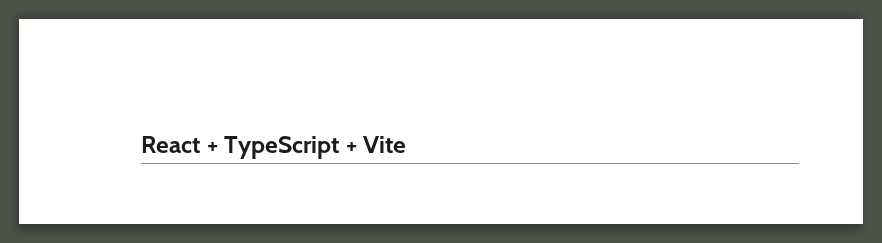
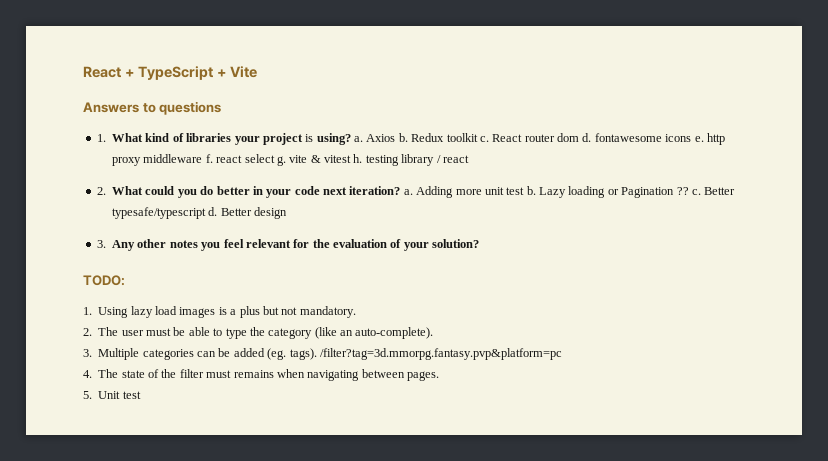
(407, 144) none -> [83,101,222,115] [96,133,725,145] [112,154,469,166] [96,186,736,198] [112,207,288,219] [96,239,480,251] [83,275,125,286] [83,306,356,318] [83,327,434,339] [83,348,562,360] [83,369,439,381] [83,391,141,399] // Answers to questions // 1. What kind of libraries your project is using? a. Axios b. Redux toolkit c. React router dom d. fontawesome icons e. http proxy middleware f. react select g. vite & vitest h. testing library / react // 2. What could you do better in your code next iteration? a. Adding more unit test b. Lazy loading or Pagination ?? c. Better typesafe/typescript d. Better design // 3. Any other notes you feel relevant for the evaluation of your solution? // TODO: // 1. Using lazy load images is a plus but not mandatory. // 2. The user must be able to type the category (like an auto-complete). // 3. Multiple categories can be added (eg. tags). /filter?tag=3d.mmorpg.fantasy.pvp&platform=pc // 4. The state of the filter must remains when navigating between pages. // 5. Unit test

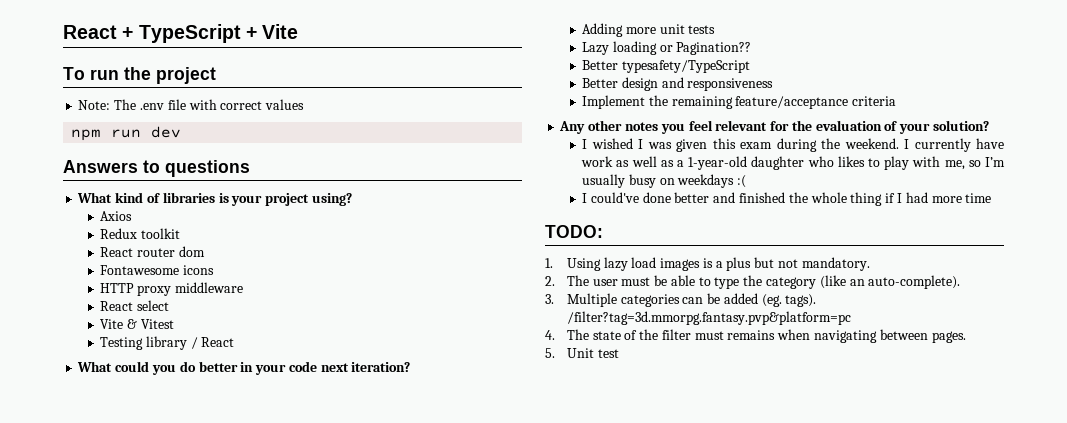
(257, 72) none -> [63,67,216,84] [78,99,305,110] [71,126,182,141] // To run the project // Note: The .env file with correct values // npm run dev
[96,134,106,142] 1. -> (250, 168) none
(232, 137) none -> [218,193,229,203] is
[305,134,314,142] is -> (310, 199) none
[354,136,363,142] a. -> (352, 199) //
[398,133,408,142] b. -> (133, 216) //
[479,136,489,142] c. -> (180, 233) //
[582,133,662,142] d. fontawesome -> [100,265,180,275] // Fontawesome
[694,133,725,145] e. http -> [100,283,135,293] // HTTP
[205,154,243,163] f. react -> [100,301,134,311] // React
[276,154,469,166] [96,187,106,195] g. vite & vitest h. testing library / react // 2. -> [100,319,174,329] [100,336,235,350] // Vite & Vitest // Testing library / React //
[403,189,413,195] a. -> (411, 367) //
[506,186,536,195] test b. -> [688,25,716,34] tests //
[621,187,736,198] [112,207,288,219] [96,240,106,248] Pagination ?? c. Better typesafe/typescript d. Better design // 3. -> [676,42,752,55] [582,60,750,73] [582,77,774,91] [582,95,897,109] Pagination?? // Better typesafety/TypeScript // Better design and responsiveness // Implement the remaining feature/acceptance criteria //
(480, 243) none -> [582,138,1004,152] [581,156,1005,170] [582,174,747,188] [582,192,992,206] // I wished I was given this exam during the weekend. I currently have work as well as a 1-year-old daughter who likes to play with me, so I’m usually busy on weekdays :( // I could've done better and finished the whole thing if I had more time

